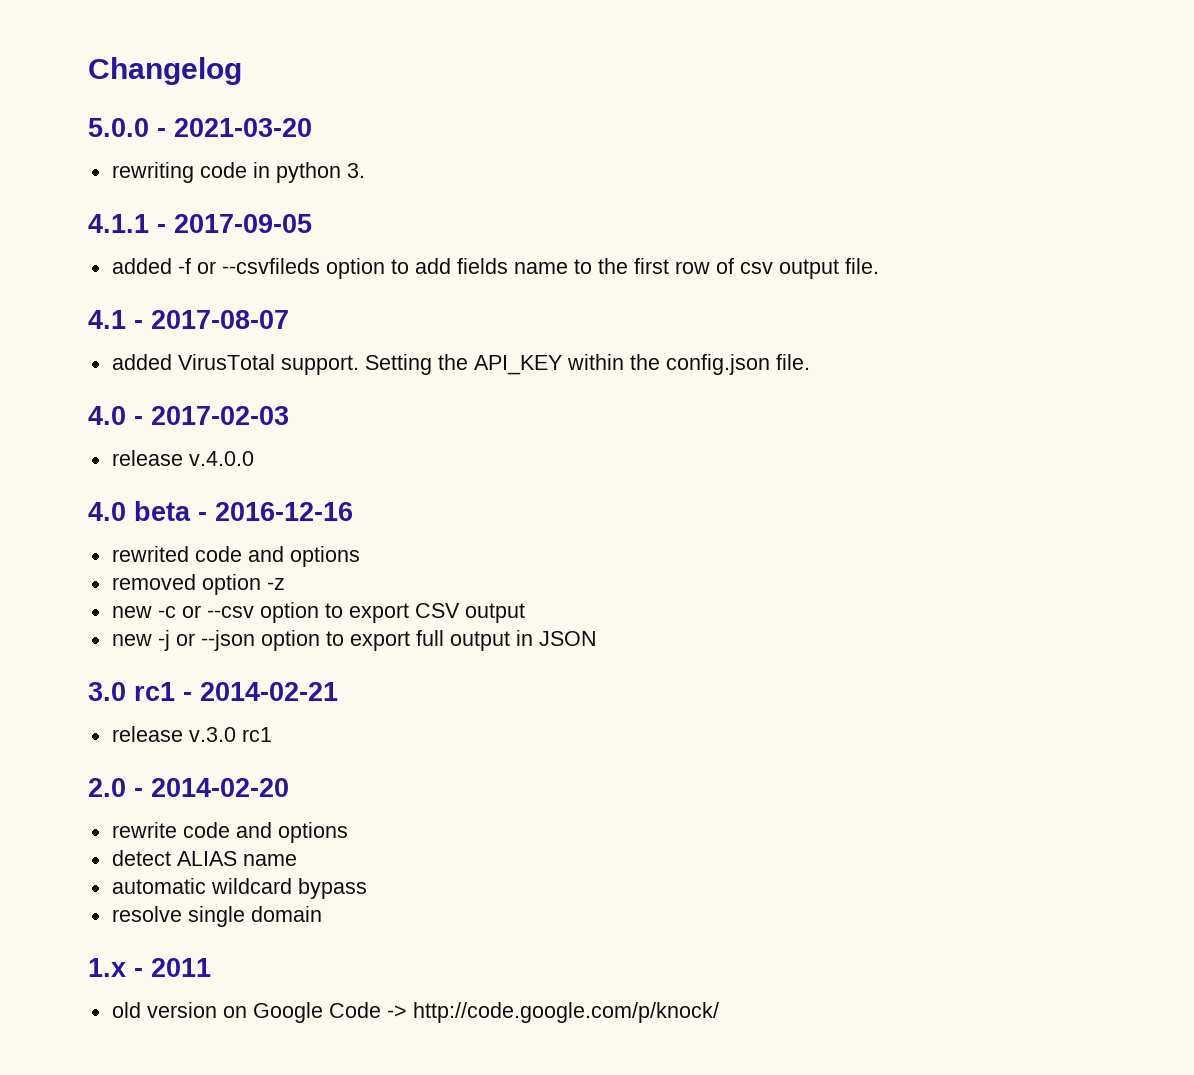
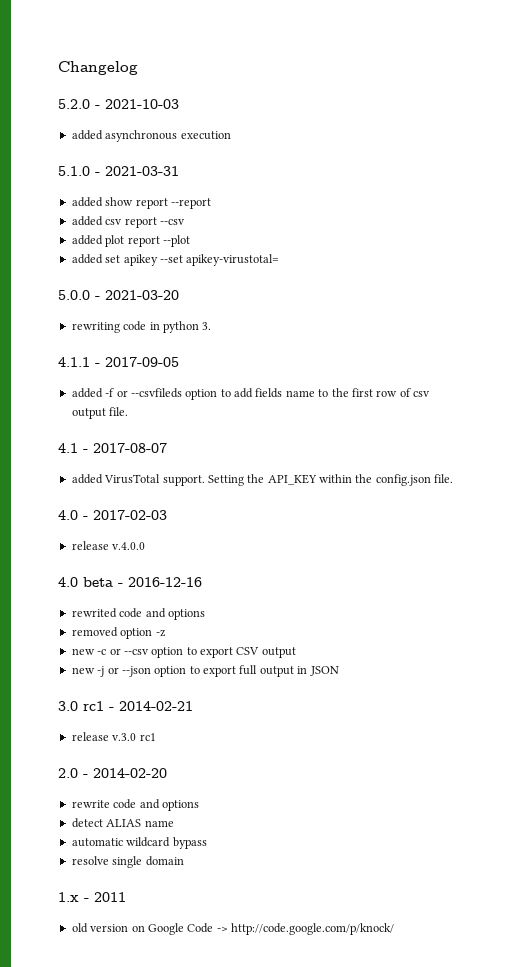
(242, 71) none -> [58,99,179,109] [71,130,231,142] [58,166,179,176] [71,197,211,209] [71,216,185,228] [71,235,190,247] [71,254,280,266] // 5.2.0 - 2021-10-03 // added asynchronous execution // 5.1.0 - 2021-03-31 // added show report --report // added csv report --csv // added plot report --plot // added set apikey --set apikey-virustotal=

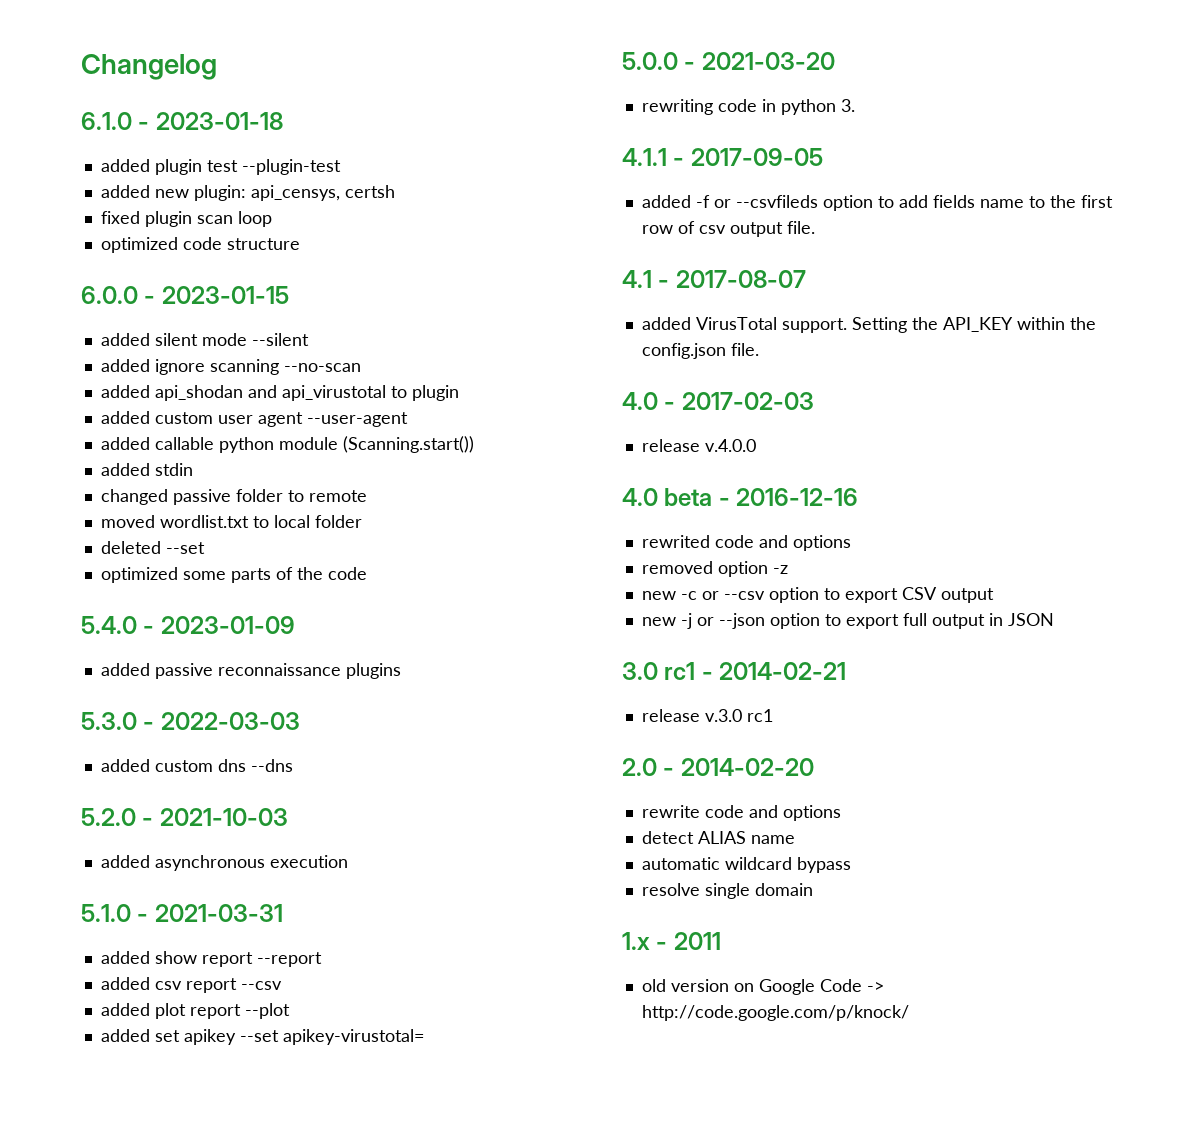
(138, 68) none -> [81,112,283,130] [100,159,341,175] [100,185,395,201] [100,211,272,227] [100,237,300,253] [81,286,289,304] [100,333,309,346] [100,359,361,375] [100,385,459,401] [100,411,408,427] [100,436,474,453] [100,463,193,476] [100,489,367,505] [100,515,362,528] [100,541,205,554] [100,567,367,583] [81,616,295,634] [100,663,401,679] [81,712,300,730] [100,759,293,772] // 6.1.0 - 2023-01-18 // added plugin test --plugin-test // added new plugin: api_censys, certsh // fixed plugin scan loop // optimized code structure // 6.0.0 - 2023-01-15 // added silent mode --silent // added ignore scanning --no-scan // added api_shodan and api_virustotal to plugin // added custom user agent --user-agent // added callable python module (Scanning.start()) // added stdin // changed passive folder to remote // moved wordlist.txt to local folder // deleted --set // optimized some parts of the code // 5.4.0 - 2023-01-09 // added passive reconnaissance plugins // 5.3.0 - 2022-03-03 // added custom dns --dns

